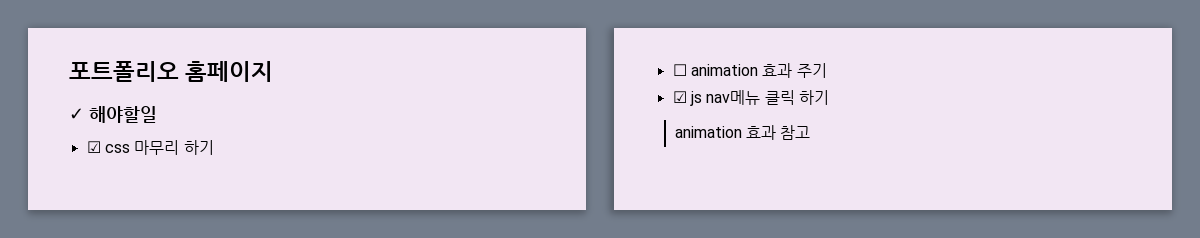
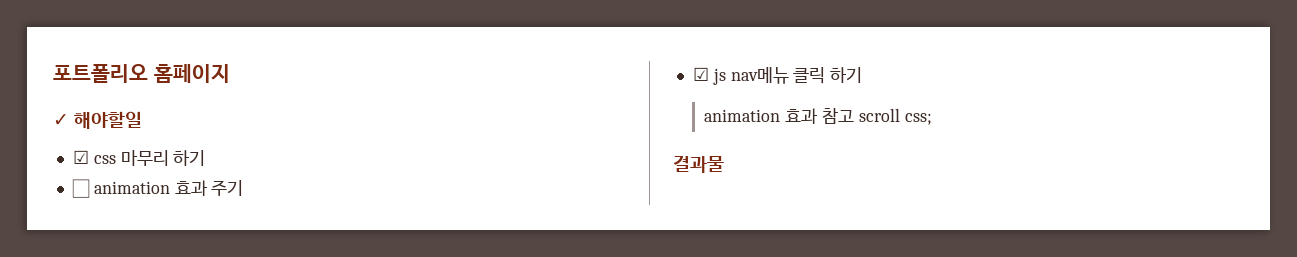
(811, 132) none -> [858,108,932,125] [673,155,724,173] scroll css; // 결과물

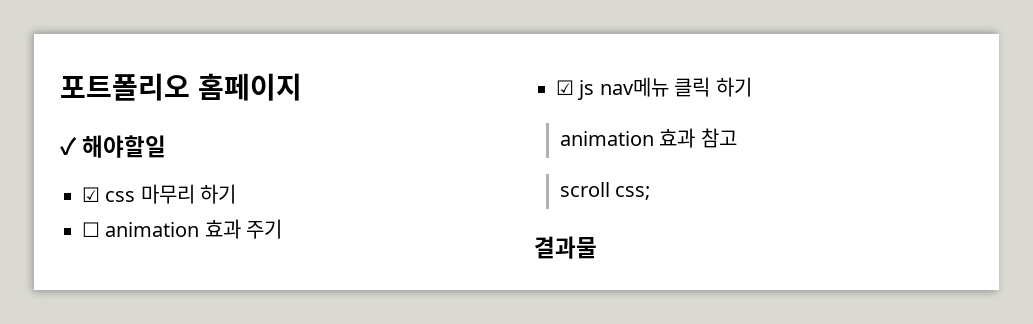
(855, 116) none -> (737, 138) //

